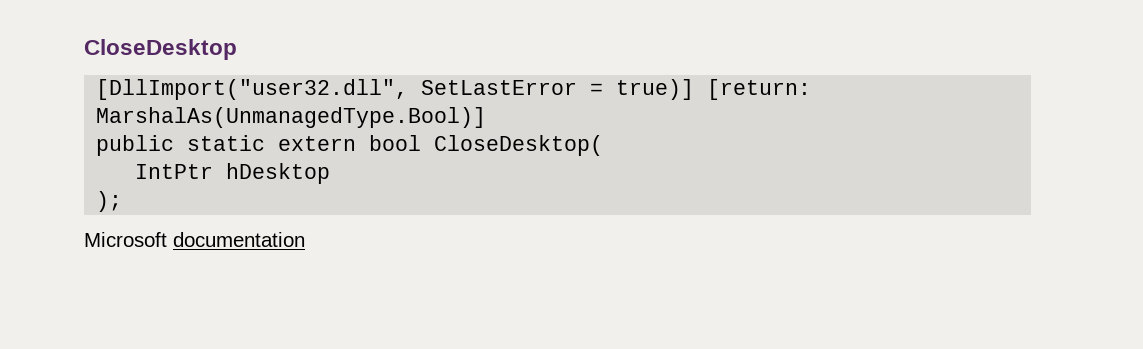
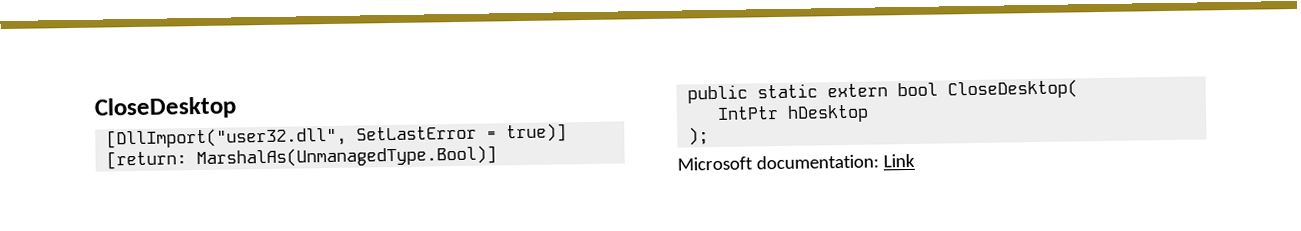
[173,232,305,247] documentation -> [755,153,915,170] documentation: Link

